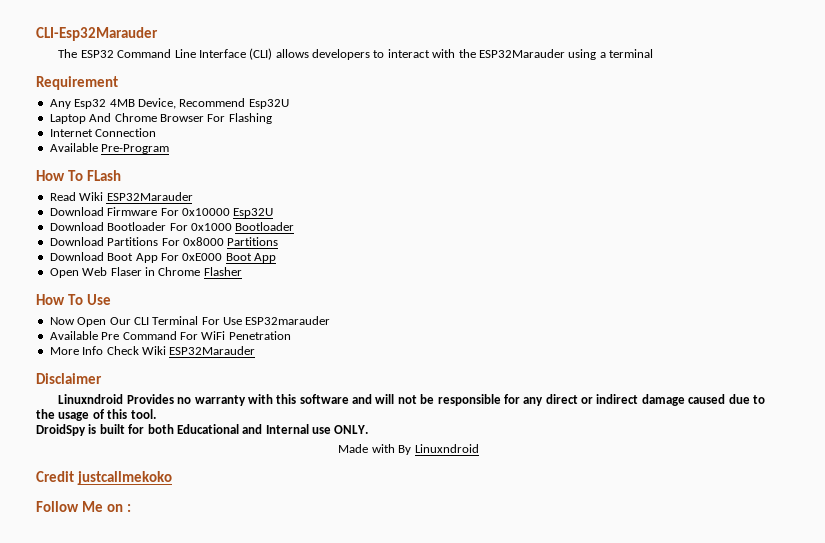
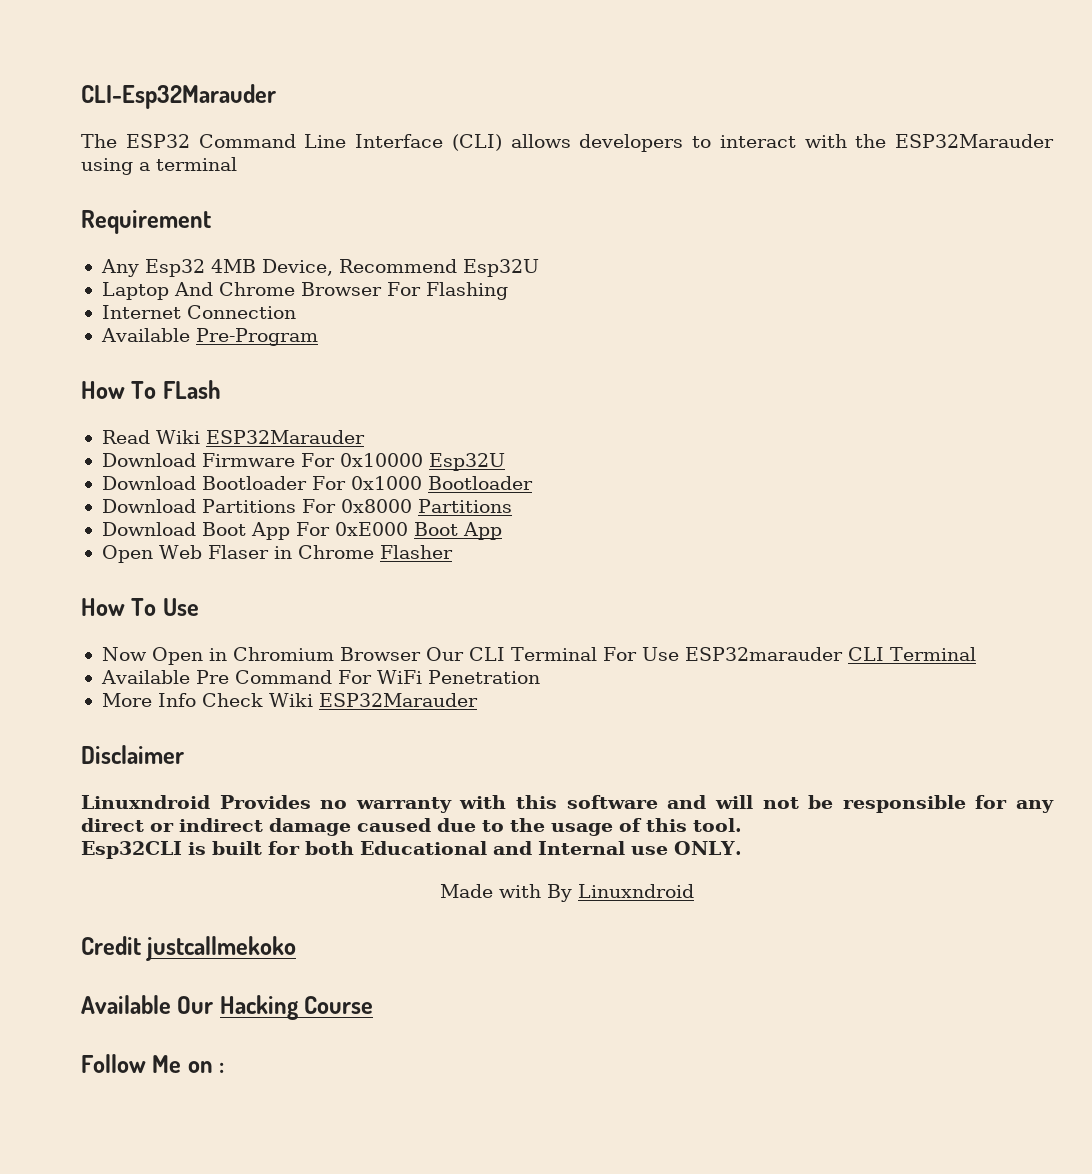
(107, 322) none -> [208,647,421,661] in Chromium Browser
(331, 320) none -> [847,647,976,661] CLI Terminal
[36,424,86,436] DroidSpy -> [81,841,182,859] Esp32CLI
(172, 478) none -> [81,995,374,1020] // Available Our Hacking Course

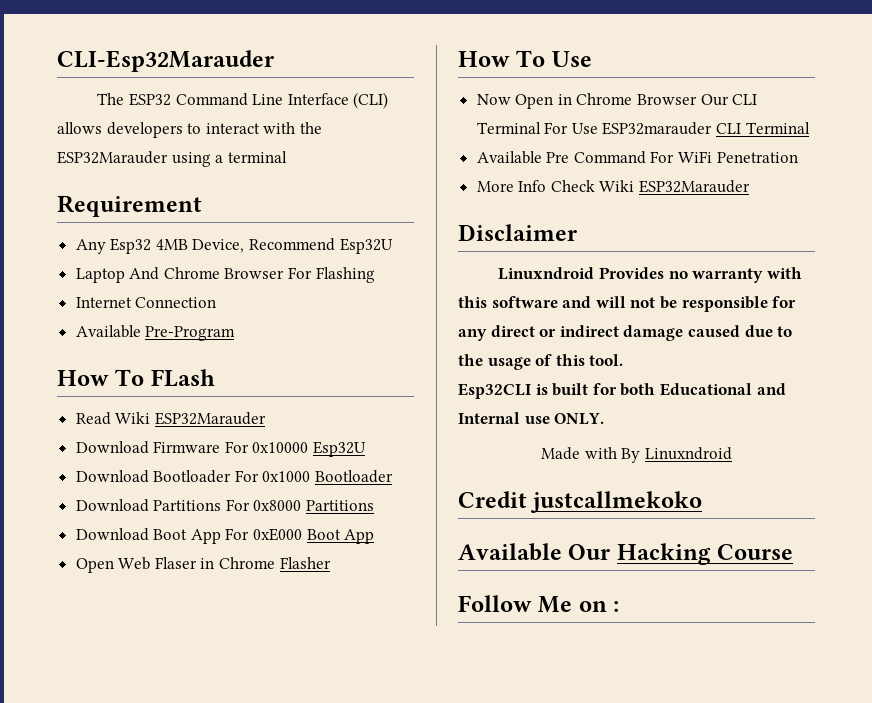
[232,647,334,661] Chromium -> [576,93,633,105] Chrome

